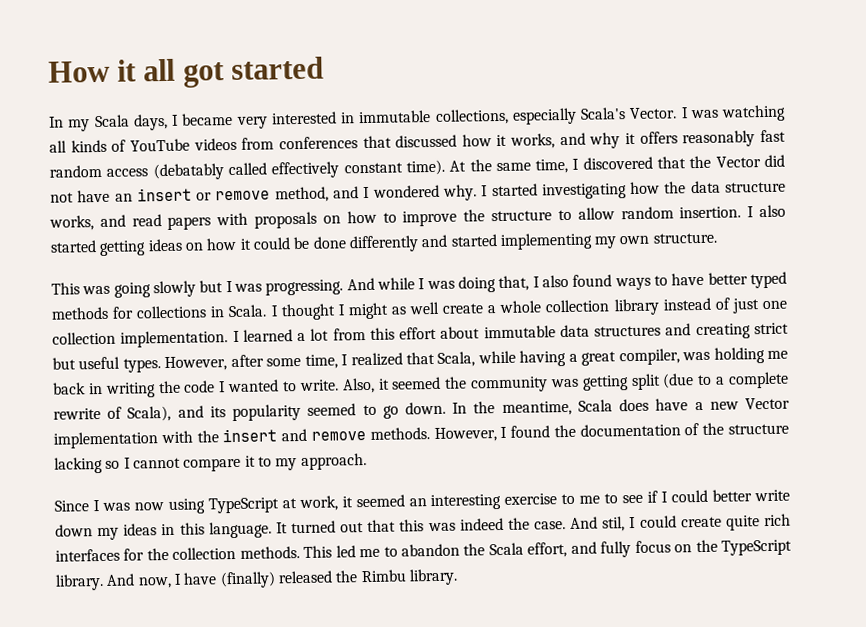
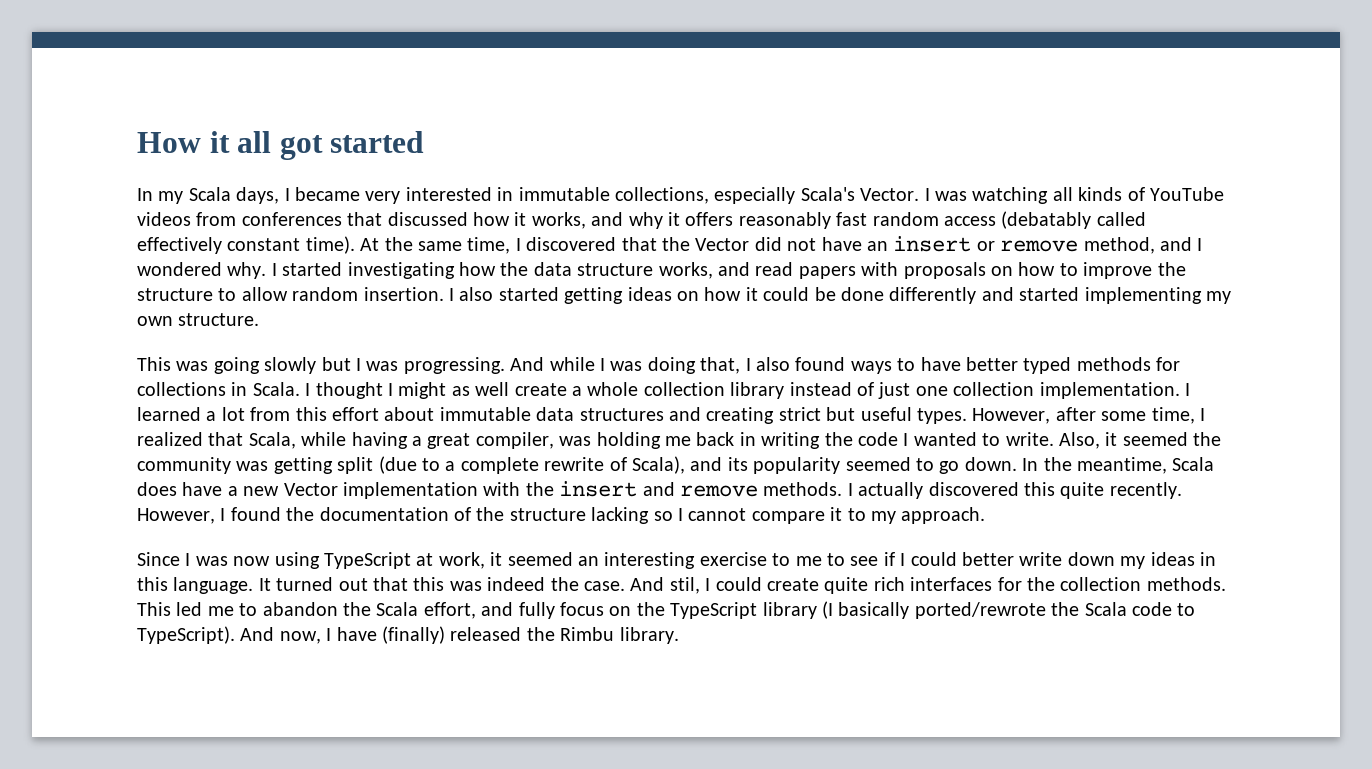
(430, 433) none -> [847,482,1182,499] I actually discovered this quite recently.
[55,573,104,591] library. -> [762,601,1196,619] [137,626,235,644] library (I basically ported/rewrote the Scala code to TypeScript).

